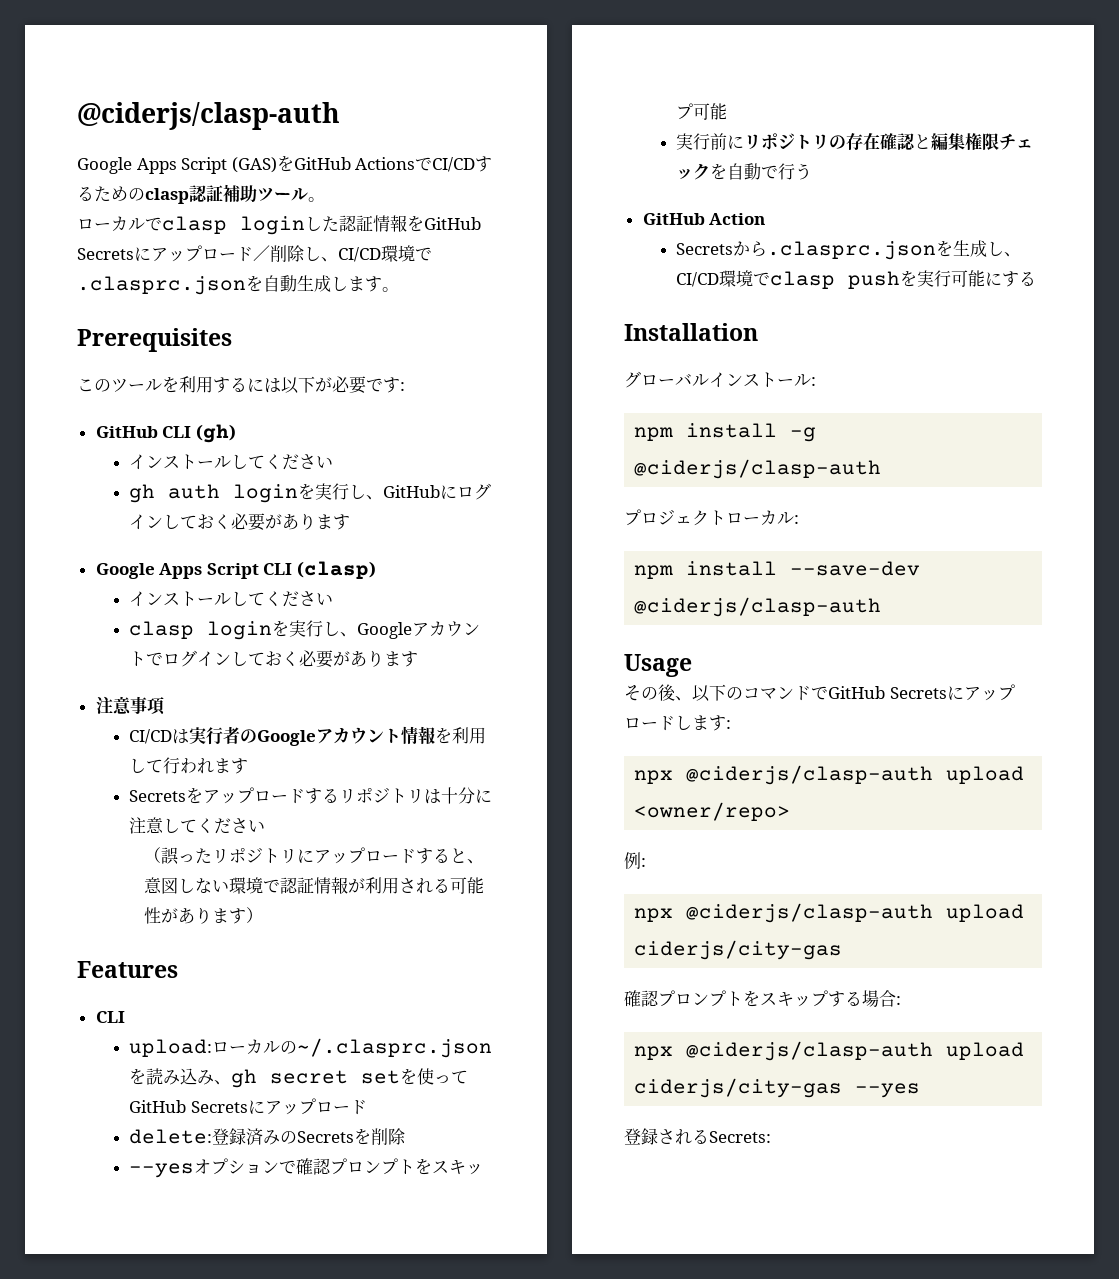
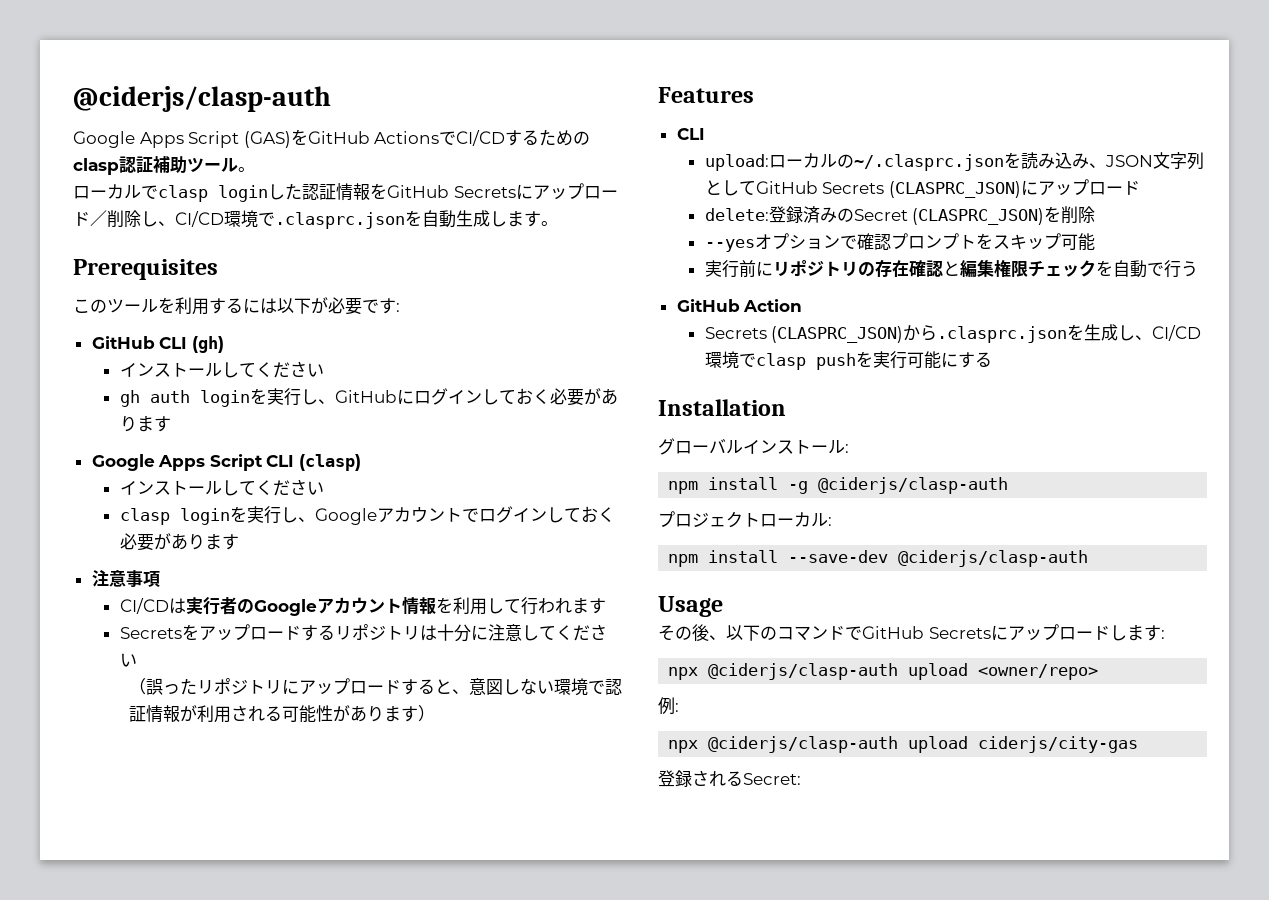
[231,1068,452,1088] gh secret setを使っ -> [1104,152,1204,170] [704,180,739,196] JSON文字列とし
(249, 1107) none -> [888,181,1021,198] (CLASPRC_JSON)
[297,1131,355,1143] Secrets -> [853,208,1045,225] Secret (CLASPRC_JSON)
(734, 249) none -> [771,326,904,343] (CLASPRC_JSON)
[624,990,901,1007] [634,1041,1025,1061] [634,1078,921,1098] // 確認プロンプトをスキップする場合: // npx @ciderjs/clasp-auth upload ciderjs/city-gas --yes -> (1139, 744) none
[709,1131,771,1143] Secrets: -> [743,773,801,785] Secret:

